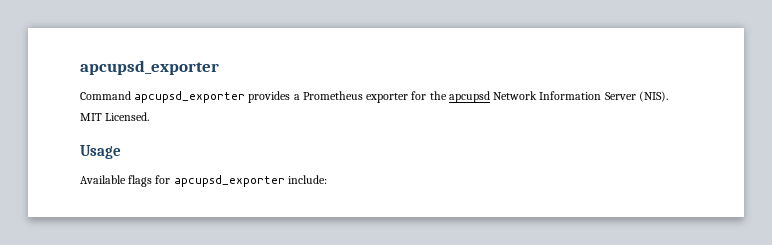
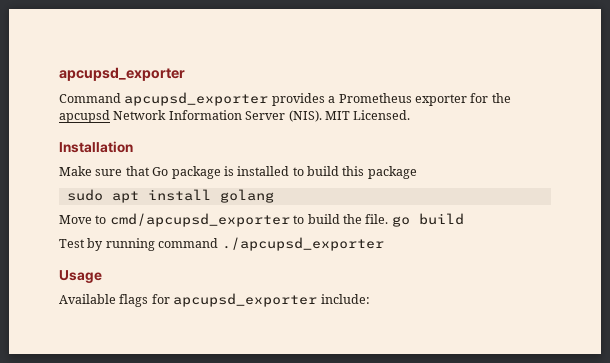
(150, 116) none -> [59,141,133,153] [59,166,417,179] [66,189,274,203] [59,213,464,227] [59,237,384,251] // Installation // Make sure that Go package is installed to build this package // sudo apt install golang // Move to cmd/apcupsd_exporter to build the file. go build // Test by running command ./apcupsd_exporter

